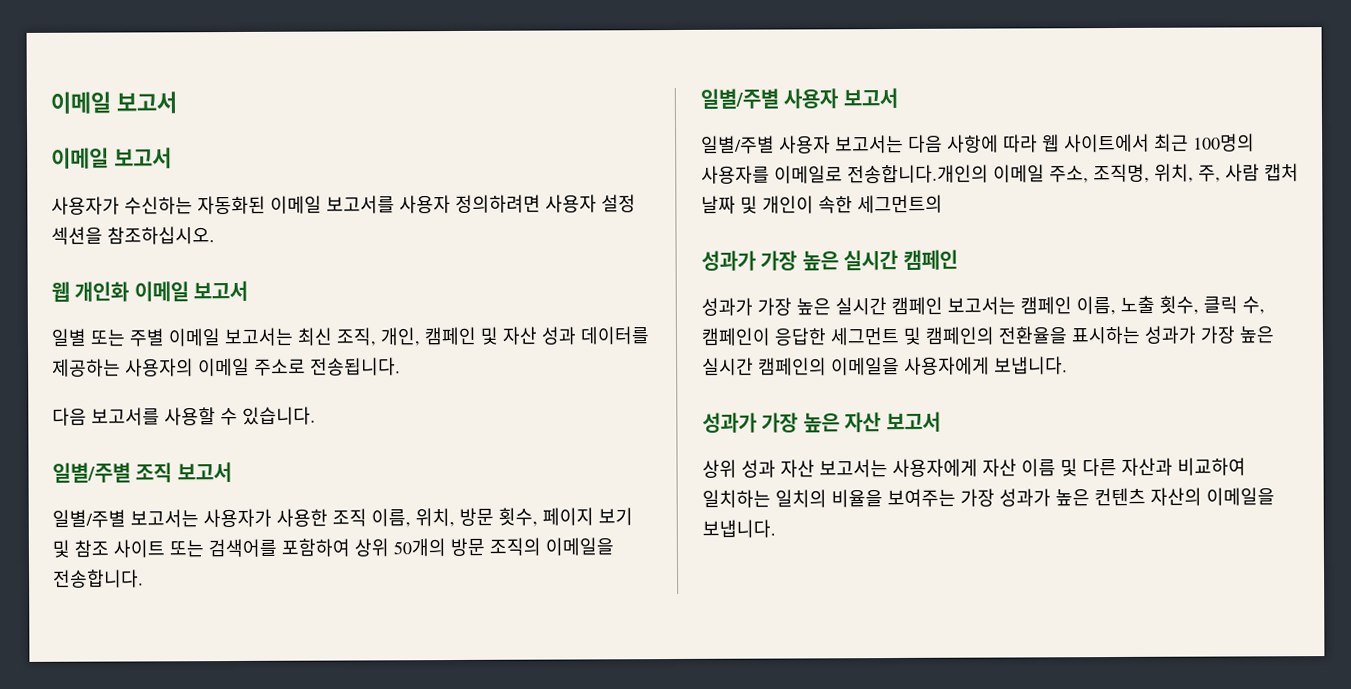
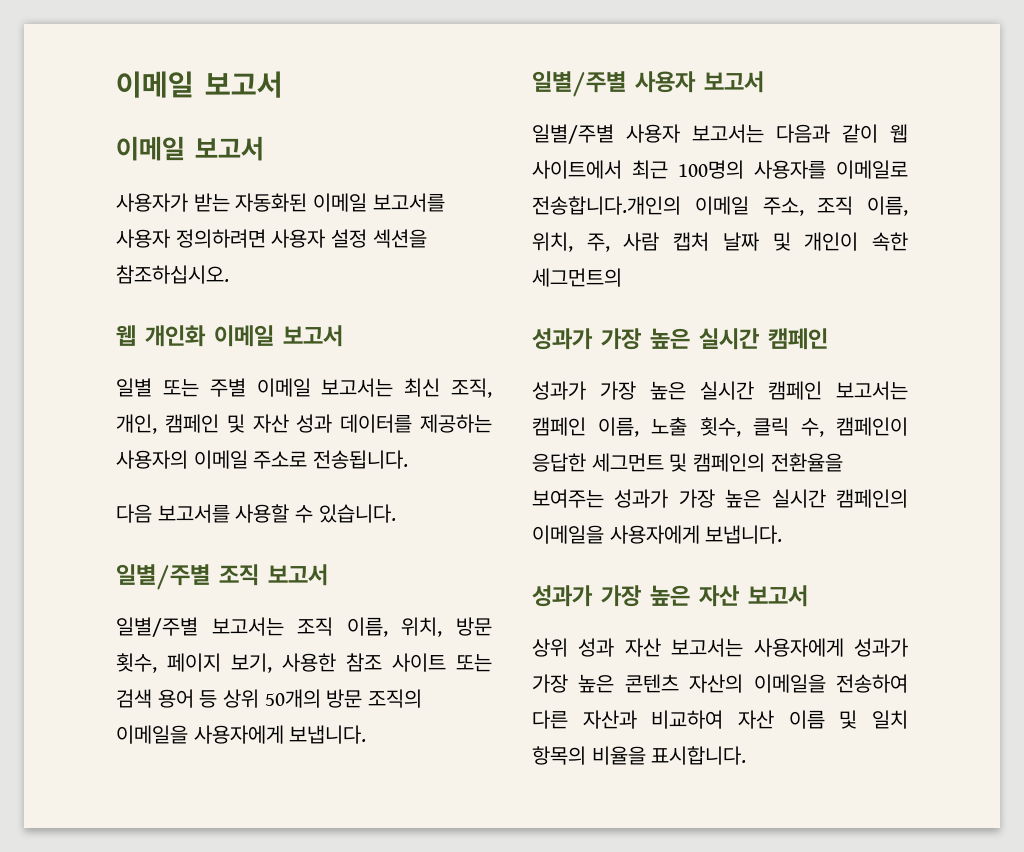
[124,196,193,215] 수신하는 -> [193,193,230,212] 받는
[203,508,328,528] 사용자가 사용한 -> (284, 626) none
[598,507,633,526] [52,539,70,558] 보기 및 -> [231,653,336,673] 보기, 사용한
[208,538,350,558] 검색어를 포함하여 -> [116,689,218,708] 검색 용어 등
[53,569,144,588] 전송합니다. -> [193,725,367,744] 사용자에게 보냅니다.
[908,134,1038,153] 다음 사항에 따라 -> [776,124,878,143] 다음과 같이
[1093,163,1150,184] 조직명, -> [817,196,908,216] 조직 이름,
[1071,325,1141,345] 표시하는 -> [532,489,604,508] 보여주는
[982,457,1246,477] [702,487,1275,508] [702,519,776,538] 자산 이름 및 다른 자산과 비교하여 일치하는 일치의 비율을 보여주는 가장 성과가 높은 컨텐츠 자산의 이메일을 보냅니다. -> [854,638,908,657] [532,674,908,693] [532,710,908,729] [532,746,747,765] 성과가 가장 높은 콘텐츠 자산의 이메일을 전송하여 다른 자산과 비교하여 자산 이름 및 일치 항목의 비율을 표시합니다.

